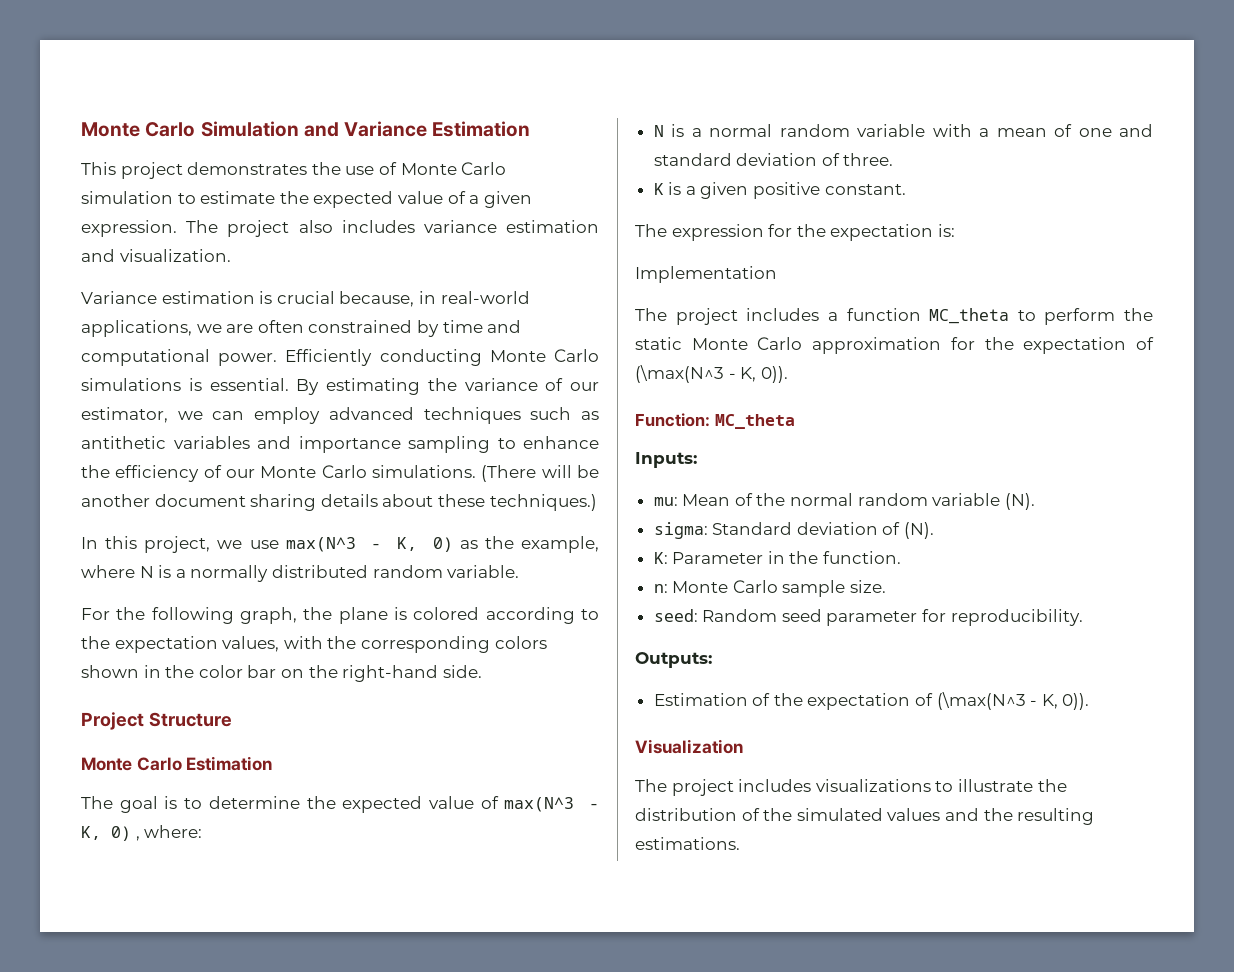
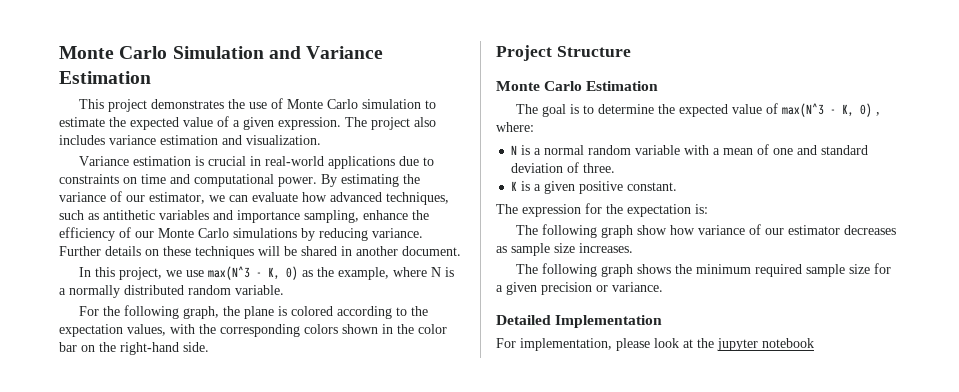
[339,291,415,307] because, -> (246, 161) none
[81,320,522,337] [81,349,599,366] [81,378,289,391] applications, we are often constrained by time and computational power. Efficiently conducting Monte Carlo simulations is essential. -> [327,156,434,169] [59,174,317,187] applications due to constraints on time and computational power.
[254,407,521,424] employ advanced techniques -> [252,192,449,205] evaluate how advanced techniques,
[408,436,516,453] sampling to -> [304,210,359,223] sampling,
[372,465,599,482] [81,494,597,511] simulations. (There will be another document sharing details about these techniques.) -> [233,228,423,241] [59,246,461,259] simulations by reducing variance. Further details on these techniques will be shared in another document.
[635,266,777,283] [635,308,1153,325] [635,337,1154,354] [635,365,788,383] [635,413,795,429] [635,452,697,468] [653,493,1035,510] [653,522,935,539] [653,551,902,564] [653,580,887,597] [653,609,1083,626] [635,652,712,668] [653,692,1090,710] [635,739,743,754] [635,779,1067,796] [635,808,1095,825] [635,837,740,850] Implementation // The project includes a function MC_theta to perform the static Monte Carlo approximation for the expectation of (\max(N^3 - K, 0)). // Function: MC_theta // Inputs: // mu: Mean of the normal random variable (N). // sigma: Standard deviation of (N). // K: Parameter in the function. // n: Monte Carlo sample size. // seed: Random seed parameter for reproducibility. // Outputs: // Estimation of the expectation of (\max(N^3 - K, 0)). // Visualization // The project includes visualizations to illustrate the distribution of the simulated values and the resulting estimations. -> [515,224,896,238] [496,243,633,256] [515,263,891,277] [496,282,663,295] [496,315,663,328] [496,338,814,351] The following graph show how variance of our estimator decreases as sample size increases. // The following graph shows the minimum required sample size for a given precision or variance. // Detailed Implementation // For implementation, please look at the jupyter notebook

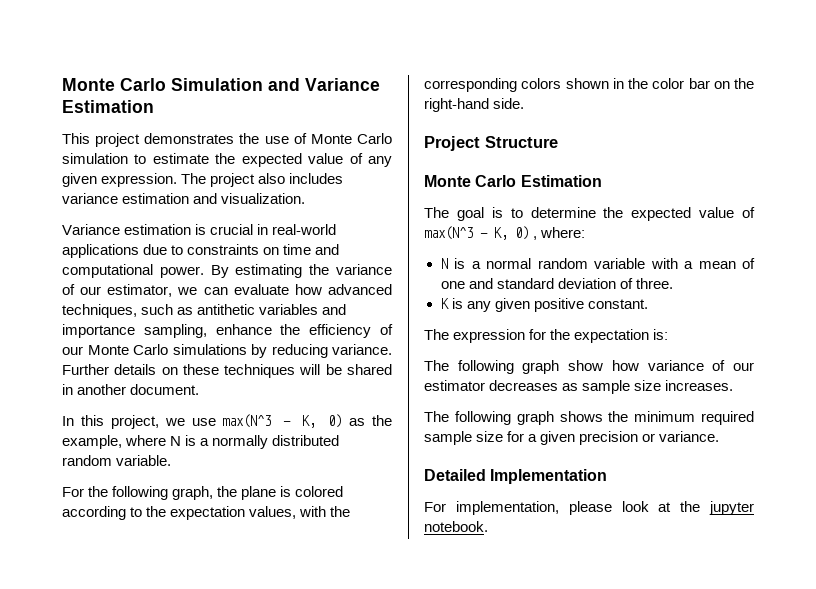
[233,120,240,127] a -> [368,156,392,167] any
[534,184,542,191] a -> [466,301,491,312] any
[762,338,814,348] notebook -> [424,521,488,532] notebook.

